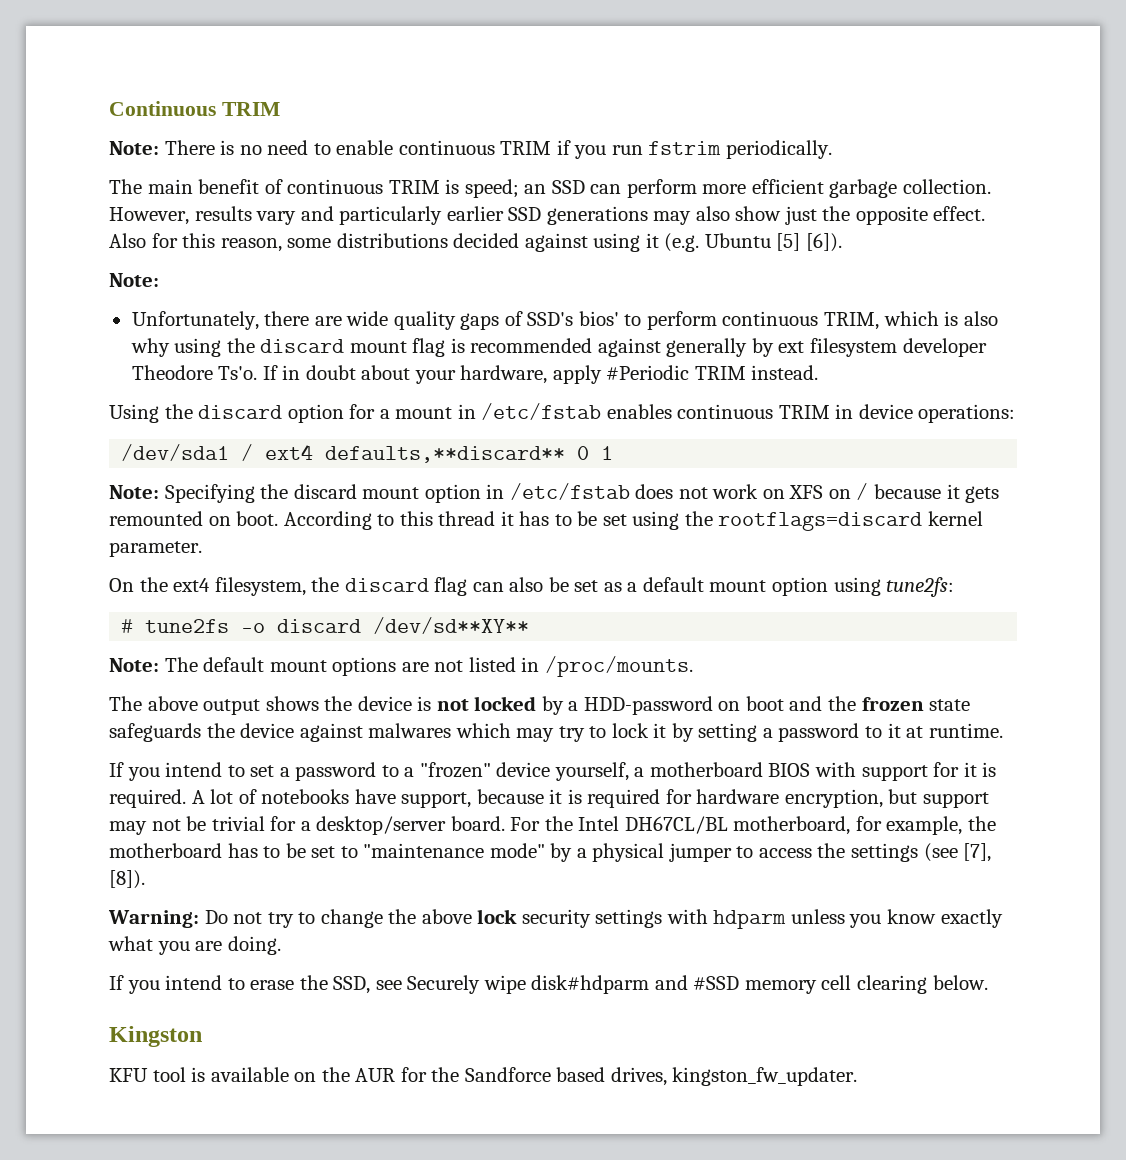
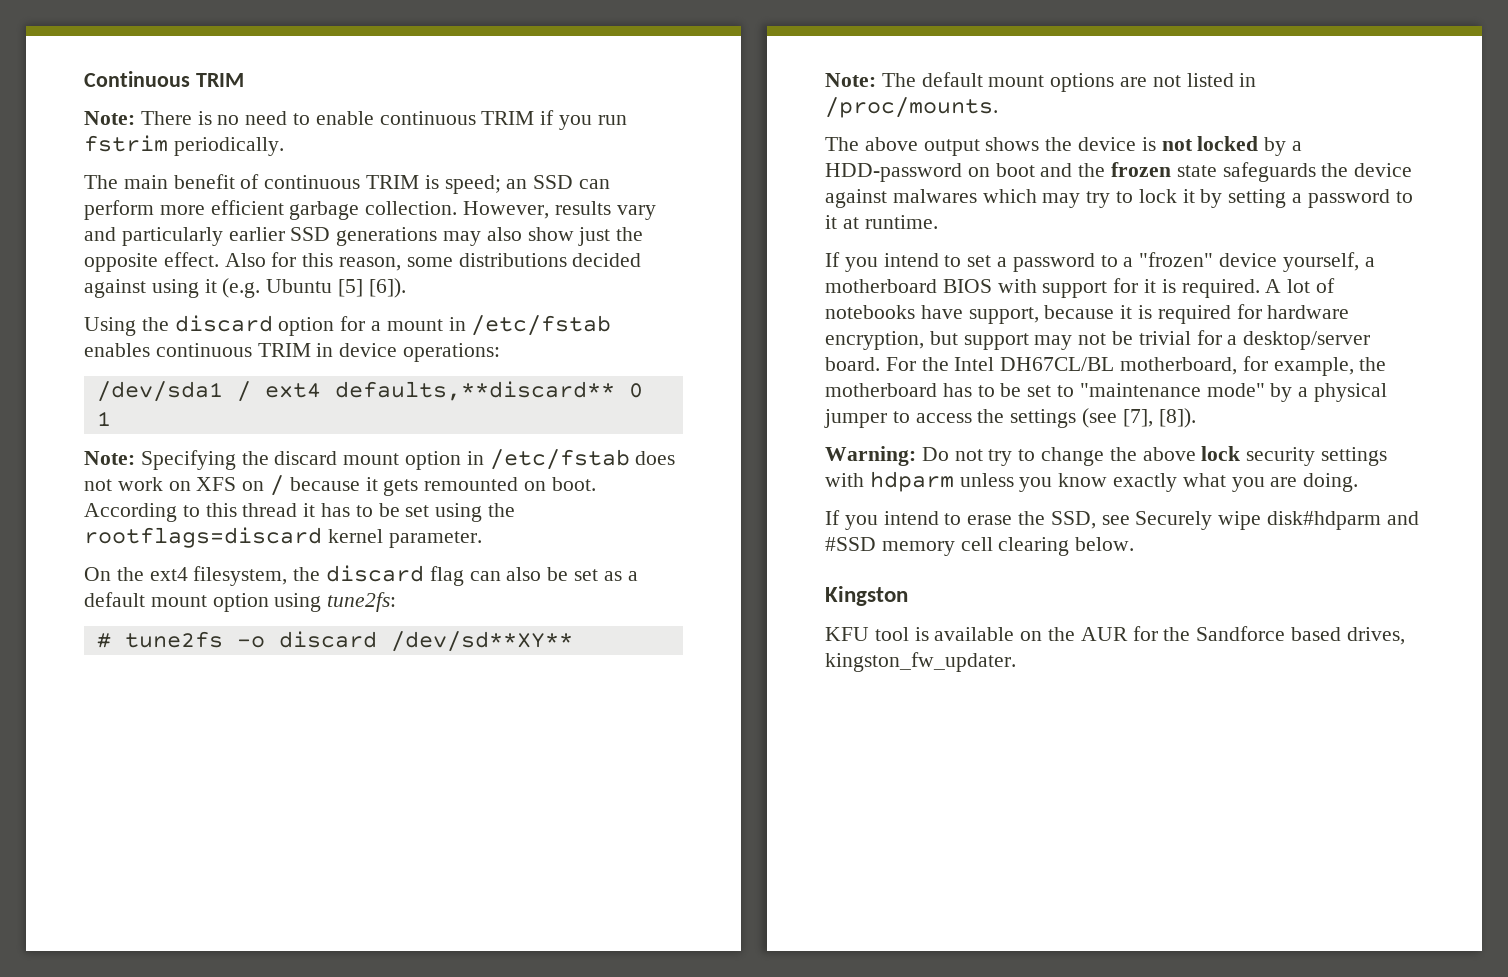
[109,273,159,287] [131,311,998,330] [130,338,987,357] [131,365,819,384] // Note: // Unfortunately, there are wide quality gaps of SSD's bios' to perform continuous TRIM, which is also why using the discard mount flag is recommended against generally by ext filesystem developer Theodore Ts'o. If in doubt about your hardware, apply #Periodic TRIM instead. -> (406, 288) none

